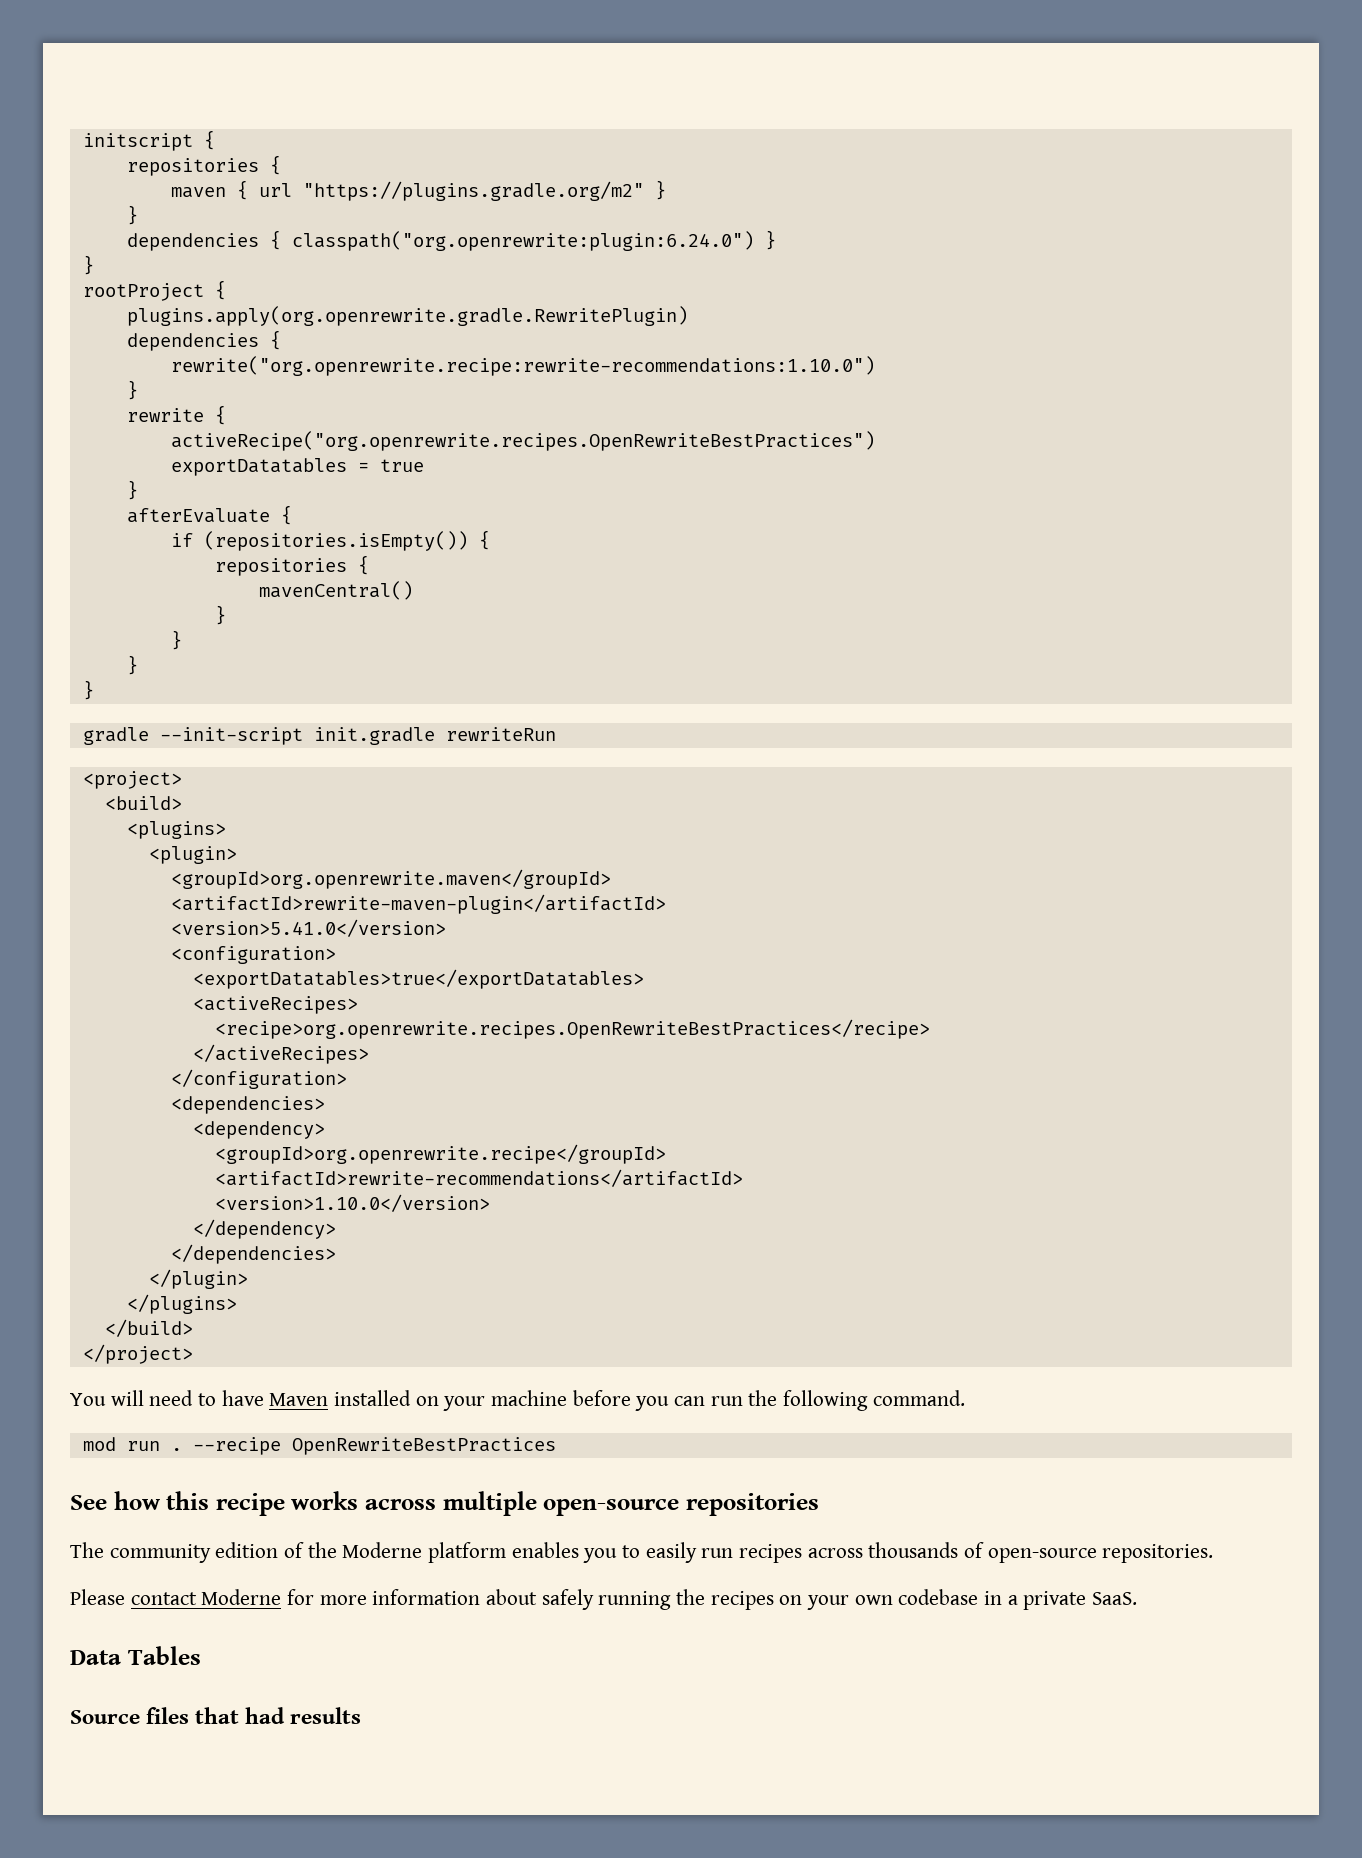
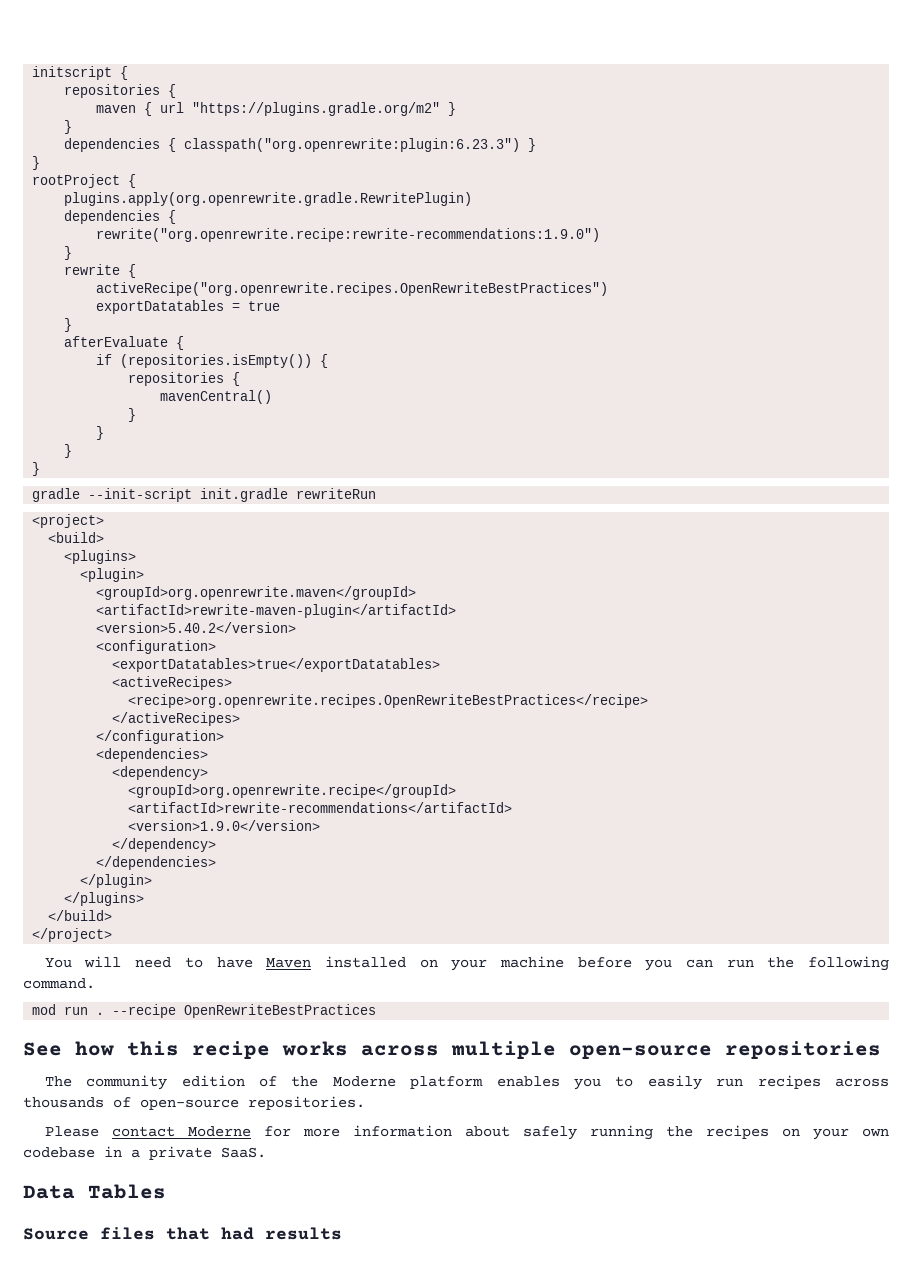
[291,231,754,251] classpath("org.openrewrite:plugin:6.24.0") -> [184,138,521,152] classpath("org.openrewrite:plugin:6.23.3")
[170,356,875,376] rewrite("org.openrewrite.recipe:rewrite-recommendations:1.10.0") -> [96,228,601,242] rewrite("org.openrewrite.recipe:rewrite-recommendations:1.9.0")
[170,919,446,937] <version>5.41.0</version> -> [96,622,297,633] <version>5.40.2</version>
[214,1194,490,1212] <version>1.10.0</version> -> [128,820,321,831] <version>1.9.0</version>

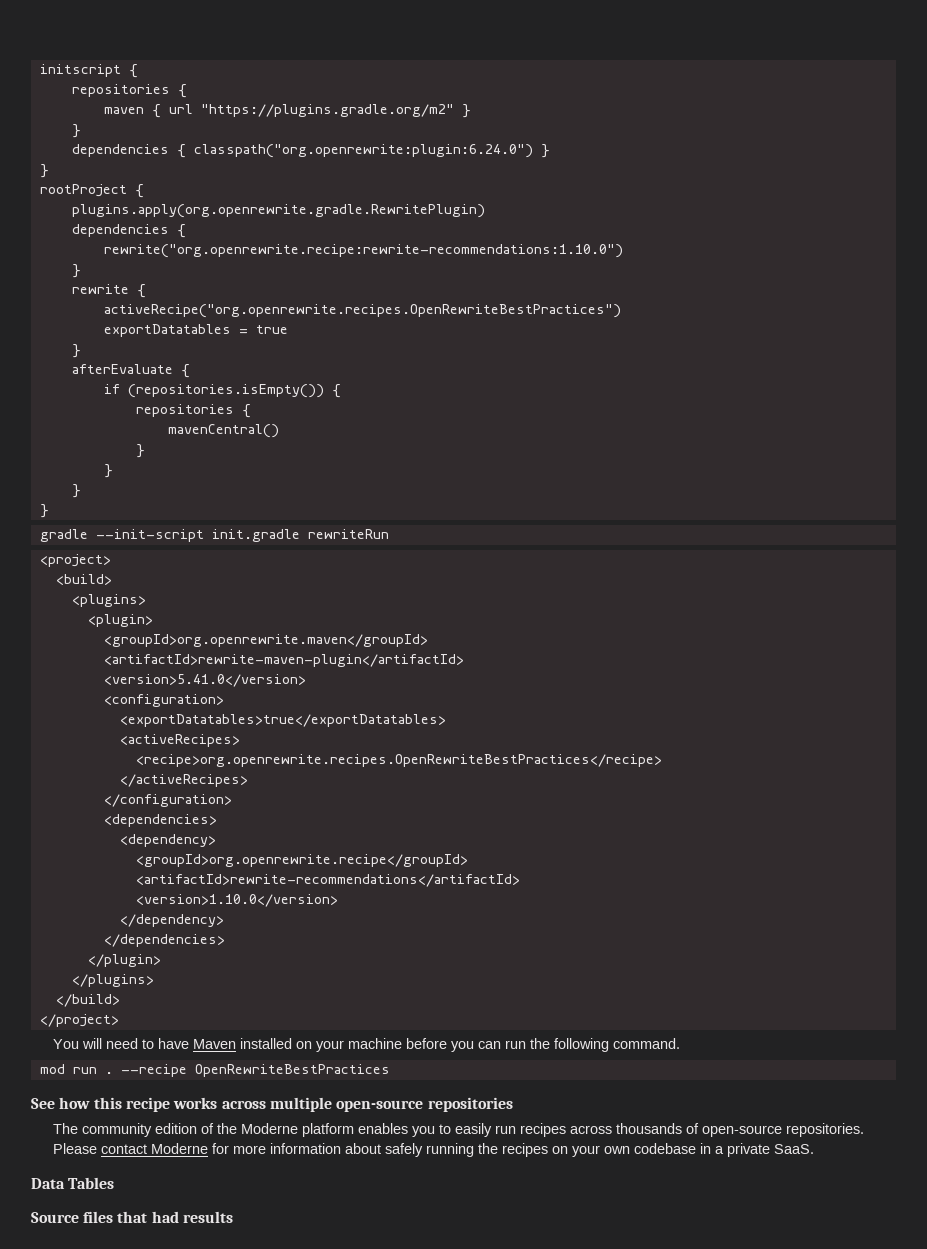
[184,138,521,152] classpath("org.openrewrite:plugin:6.23.3") -> [193,144,533,158] classpath("org.openrewrite:plugin:6.24.0")
[96,228,601,242] rewrite("org.openrewrite.recipe:rewrite-recommendations:1.9.0") -> [103,244,623,258] rewrite("org.openrewrite.recipe:rewrite-recommendations:1.10.0")
[96,622,297,633] <version>5.40.2</version> -> [103,674,306,687] <version>5.41.0</version>
[128,820,321,831] <version>1.9.0</version> -> [135,894,338,907] <version>1.10.0</version>

